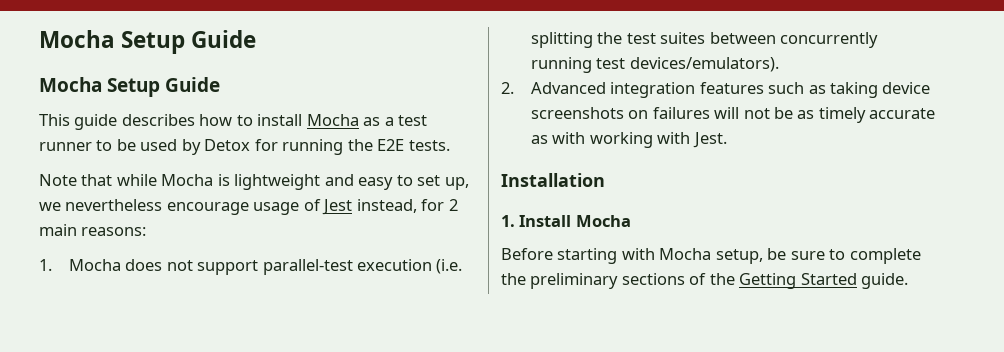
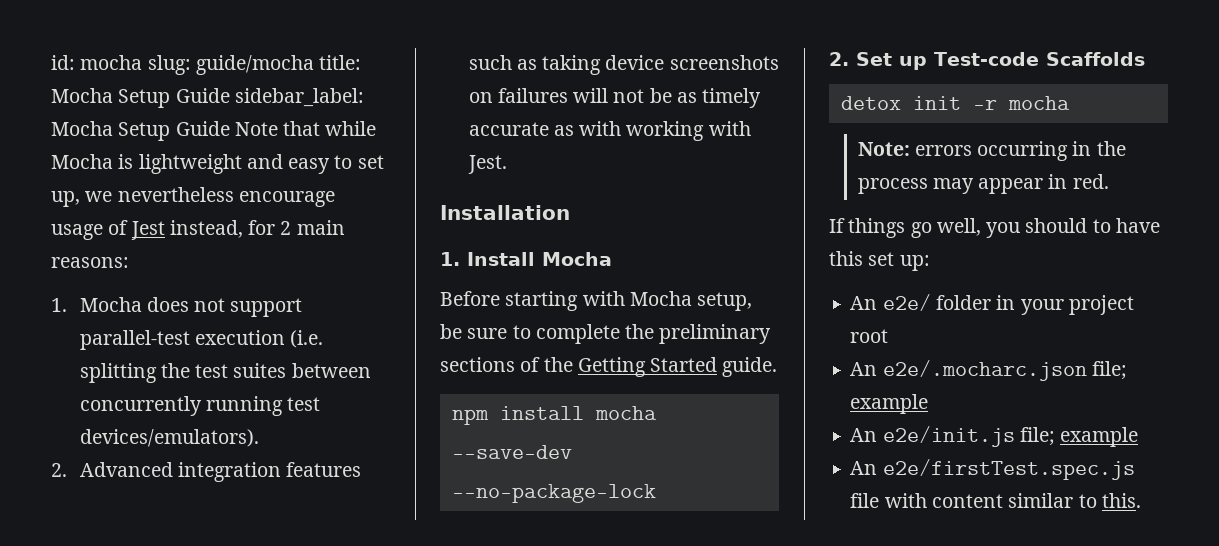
[39,30,257,54] [39,77,221,97] [39,114,428,130] [39,139,450,155] Mocha Setup Guide // Mocha Setup Guide // This guide describes how to install Mocha as a test runner to be used by Detox for running the E2E tests. // -> [51,55,362,75] [51,88,364,108] [51,121,230,141] id: mocha slug: guide/mocha title: Mocha Setup Guide sidebar_label: Mocha Setup Guide
(909, 281) none -> [451,406,657,425] [451,445,572,459] [451,484,656,503] [829,52,1145,70] [840,96,1070,110] [857,141,1126,161] [857,174,1109,194] [829,218,1160,238] [829,251,930,271] [850,294,1134,315] [850,329,889,343] [850,360,1127,381] [850,394,929,414] [850,426,1139,447] [850,459,1135,480] [850,493,1141,508] // npm install mocha --save-dev --no-package-lock // 2. Set up Test-code Scaffolds // detox init -r mocha // Note: errors occurring in the process may appear in red. // If things go well, you should to have this set up: // An e2e/ folder in your project root // An e2e/.mocharc.json file; example // An e2e/init.js file; example // An e2e/firstTest.spec.js file with content similar to this.

